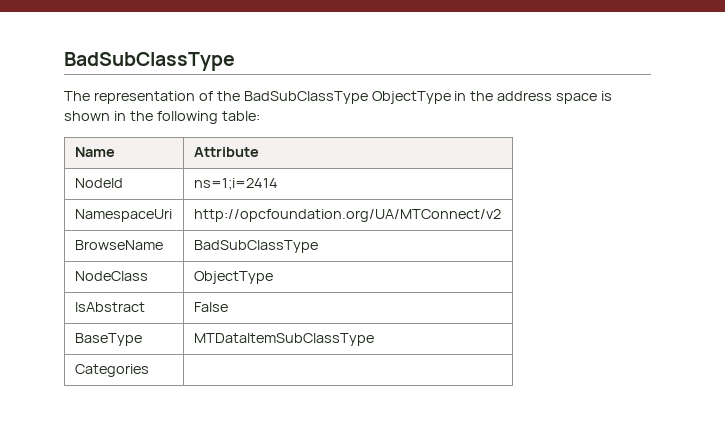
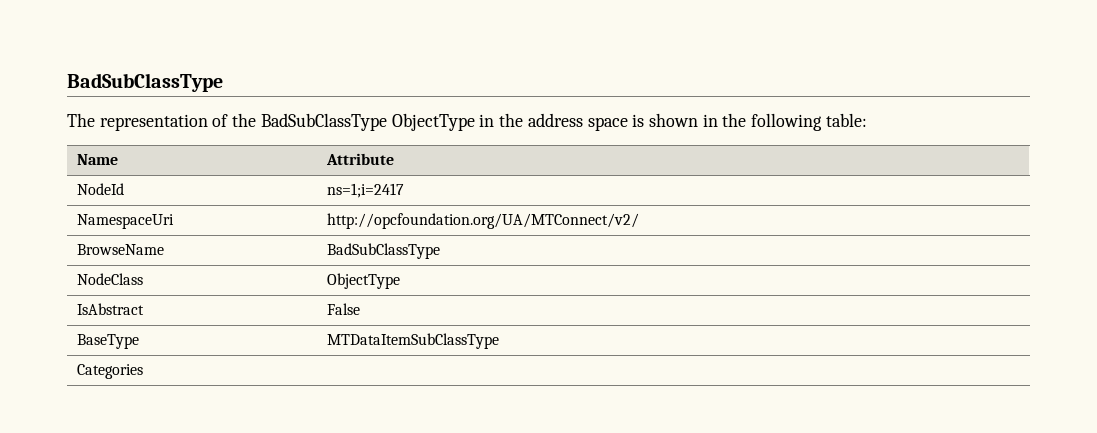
[193,178,278,190] ns=1;i=2414 -> [327,183,405,198] ns=1;i=2417
[193,209,501,222] http://opcfoundation.org/UA/MTConnect/v2 -> [327,213,640,229] http://opcfoundation.org/UA/MTConnect/v2/

